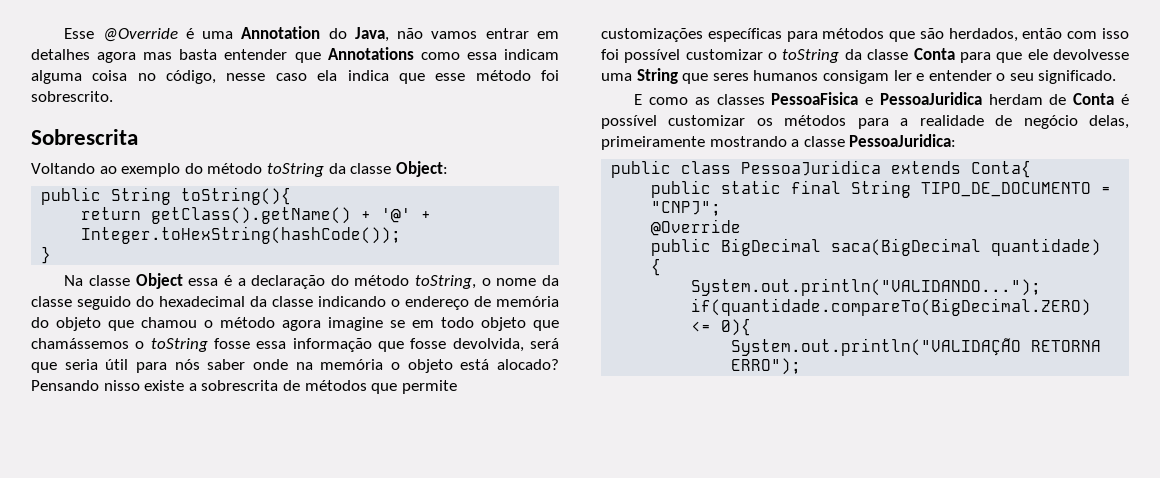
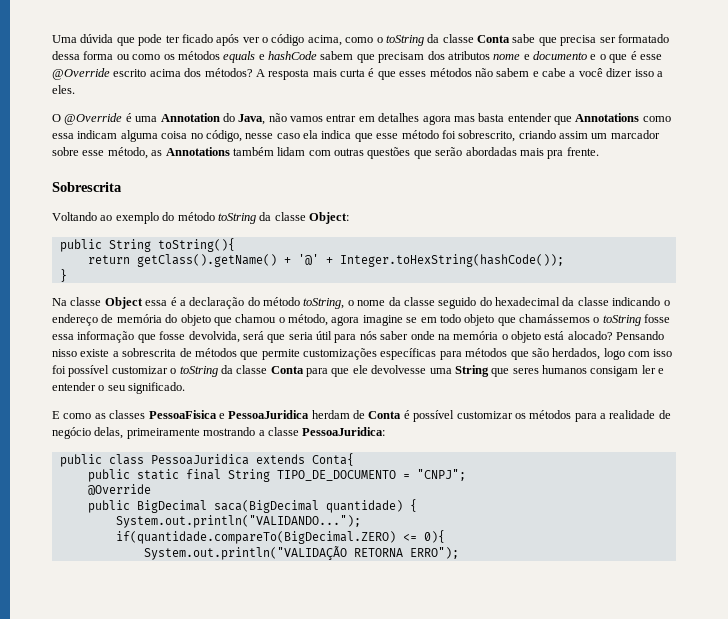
[64,28,95,39] Esse -> [52,34,669,46] [52,51,662,63] [52,68,663,80] [52,85,75,94] [52,114,61,122] Uma dúvida que pode ter ficado após ver o código acima, como o toString da classe Conta sabe que precisa ser formatado dessa forma ou como os métodos equals e hashCode sabem que precisam dos atributos nome e documento e o que é esse @Override escrito acima dos métodos? A resposta mais curta é que esses métodos não sabem e cabe a você dizer isso a eles. // O
[31,91,113,102] sobrescrito. -> [458,130,660,142] [52,147,599,159] sobrescrito, criando assim um marcador sobre esse método, as Annotations também lidam com outras questões que serão abordadas mais pra frente.
[220,317,275,328] método -> [288,314,328,326] método,
[1022,28,1063,39] então -> [603,348,625,360] logo

